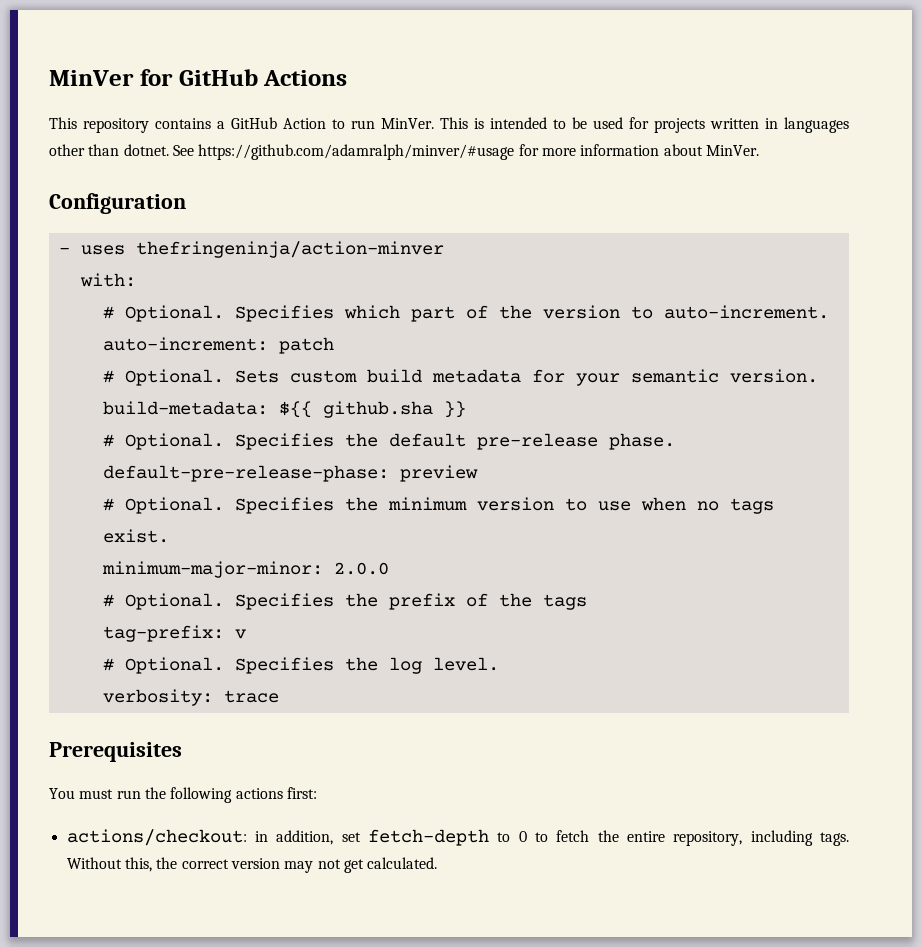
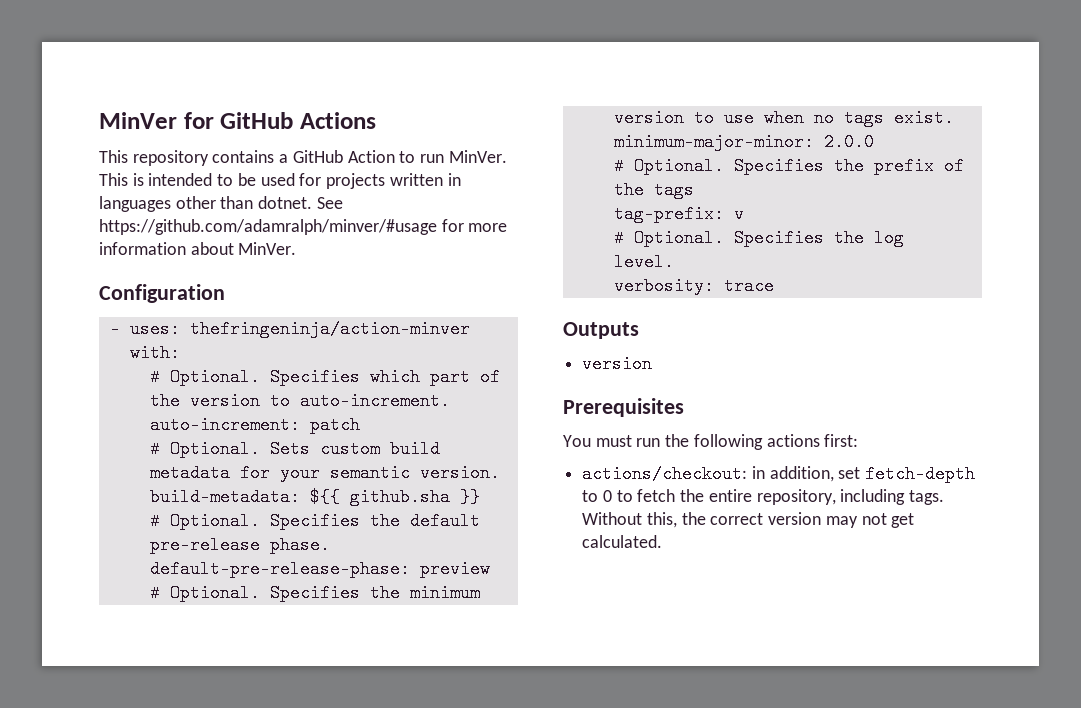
[80,245,125,255] uses -> [129,320,180,338] uses:
(279, 696) none -> [563,322,639,339] [582,355,653,373] // Outputs // version

